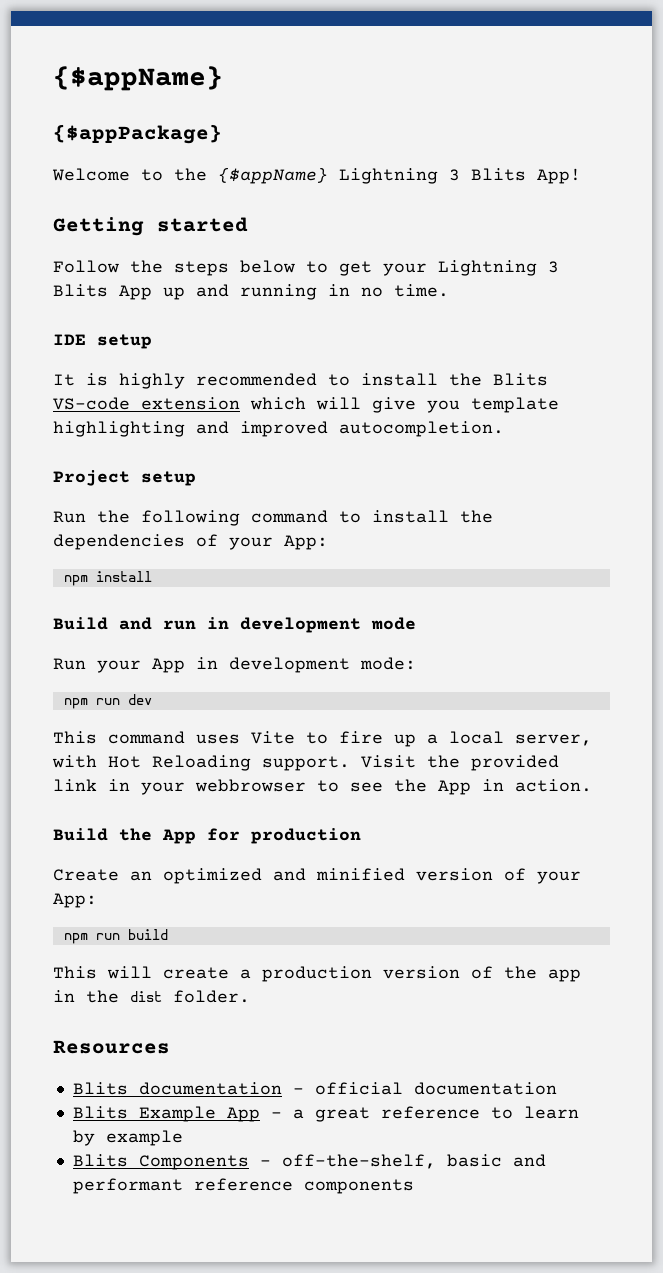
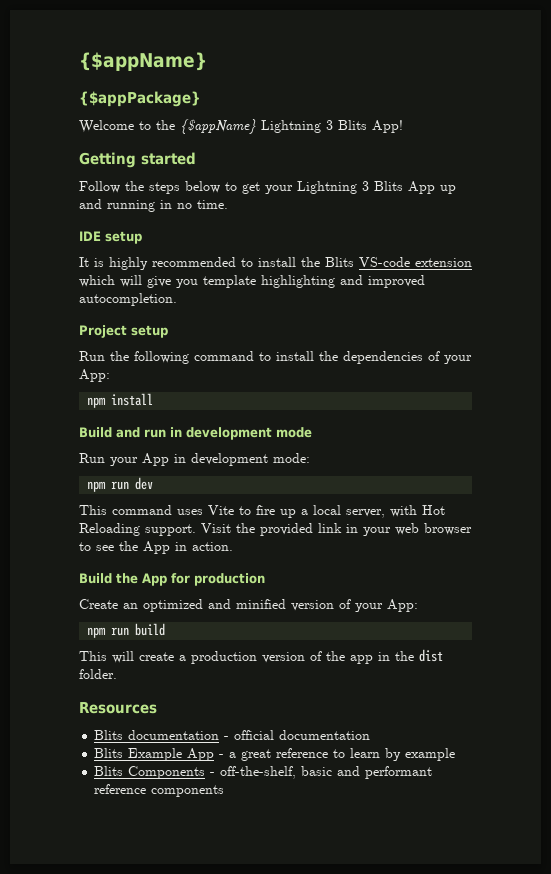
[195,779,306,792] webbrowser -> [395,523,472,535] web browser

